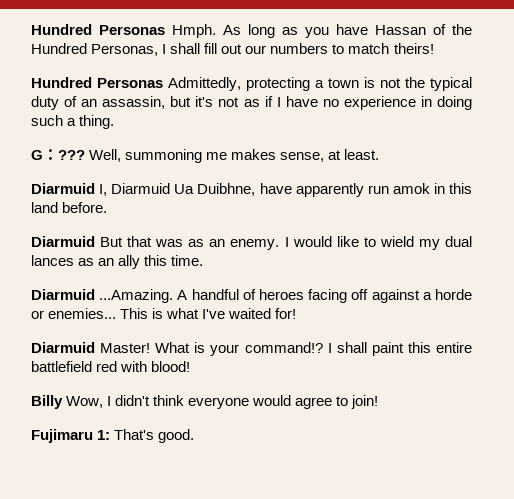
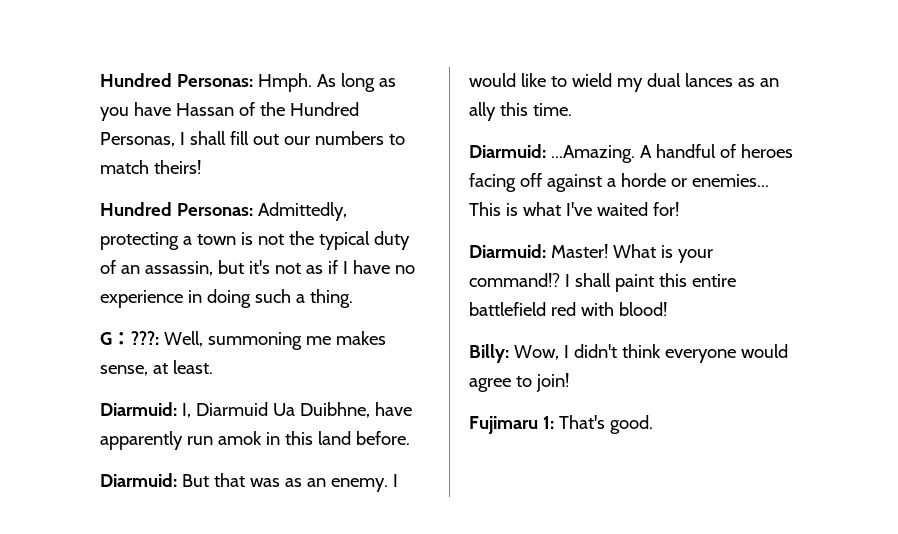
[31,24,165,35] Hundred Personas -> [100,73,253,87] Hundred Personas:
[97,78,163,88] Personas -> [176,203,253,216] Personas:
[58,150,85,160] ??? -> [131,331,159,345] ???:
[31,183,95,194] Diarmuid -> [100,402,177,416] Diarmuid:
[31,236,95,247] Diarmuid -> [100,473,177,487] Diarmuid:
[31,289,95,300] Diarmuid -> [469,144,546,158] Diarmuid:
[31,342,95,353] Diarmuid -> [469,244,546,258] Diarmuid:
[31,395,63,409] Billy -> [469,344,509,363] Billy:

